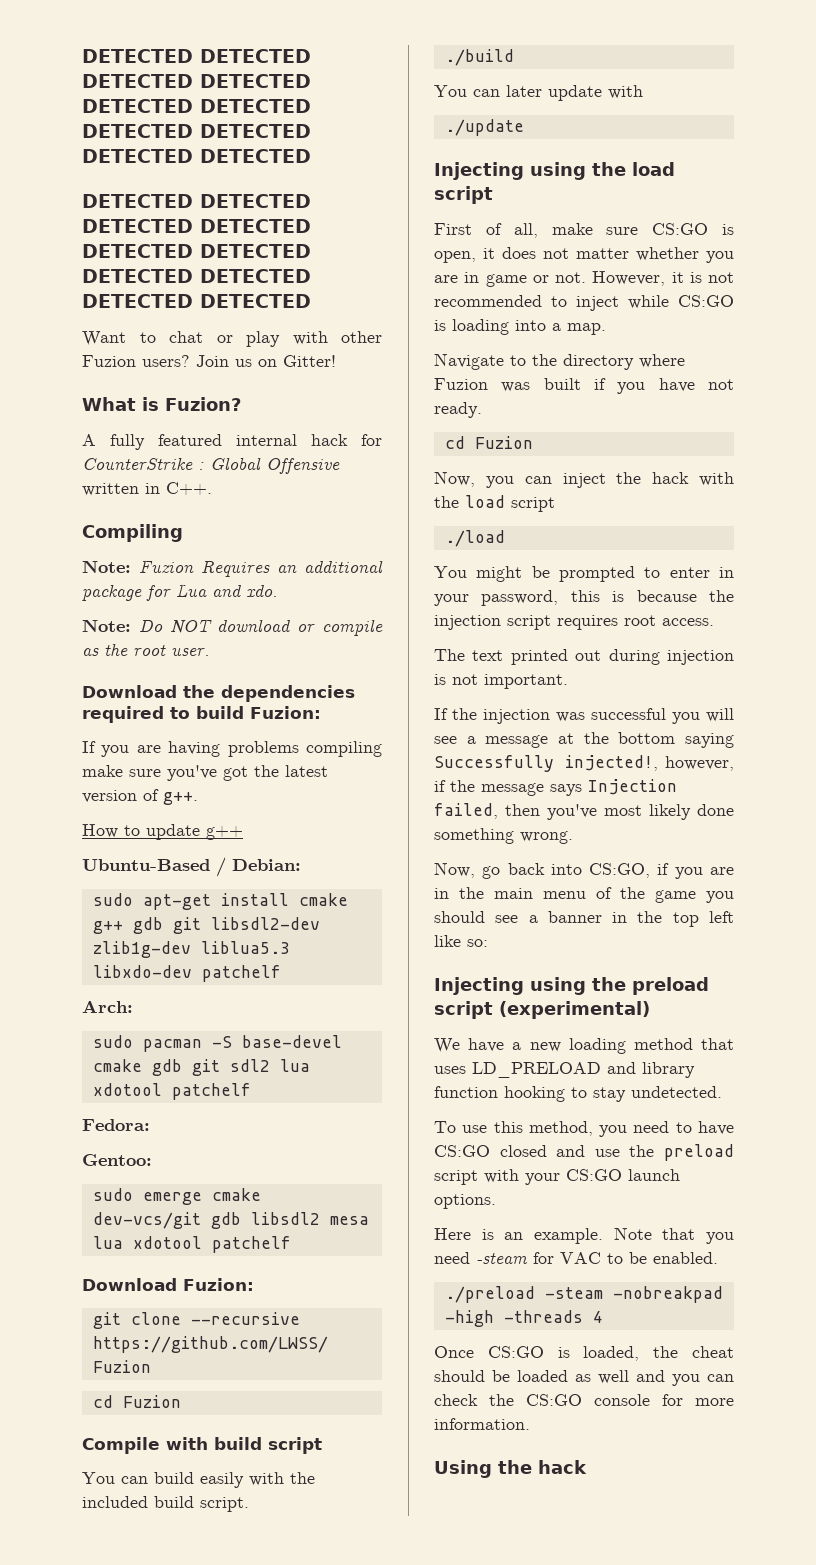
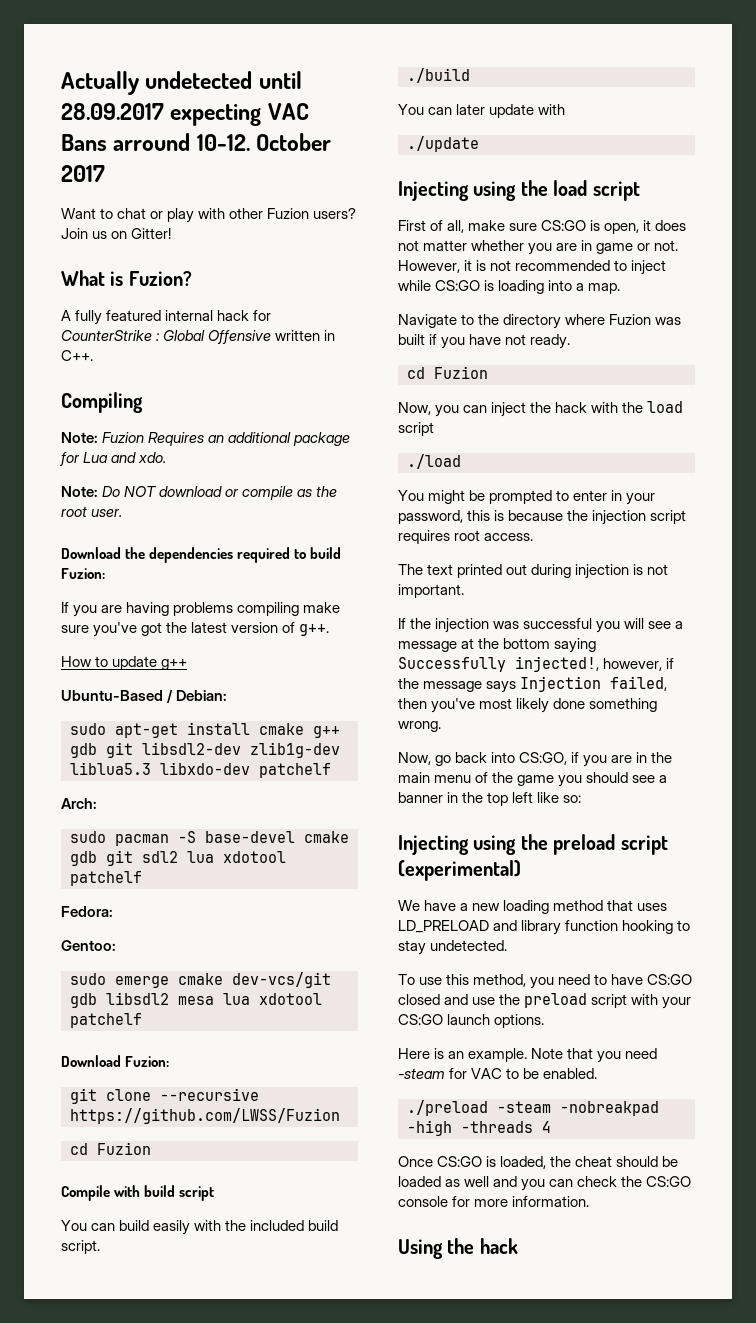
[82,49,311,63] [82,74,311,88] [82,99,311,113] [82,124,311,138] [82,149,311,163] [82,194,311,208] [82,219,311,233] [82,244,311,258] [82,269,311,283] [82,294,311,308] DETECTED DETECTED DETECTED DETECTED DETECTED DETECTED DETECTED DETECTED DETECTED DETECTED // DETECTED DETECTED DETECTED DETECTED DETECTED DETECTED DETECTED DETECTED DETECTED DETECTED -> [61,71,302,95] [61,103,309,126] [61,133,332,151] [61,165,105,182] Actually undetected until 28.09.2017 expecting VAC Bans arround 10-12. October 2017

